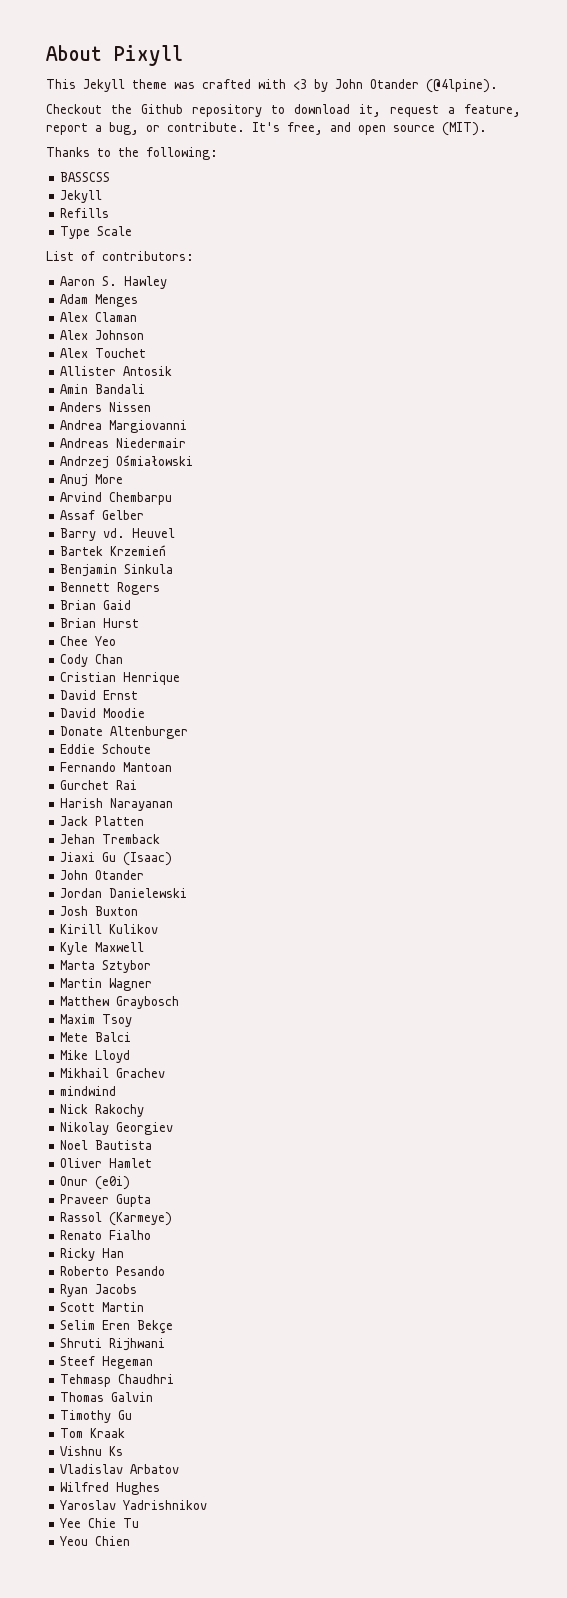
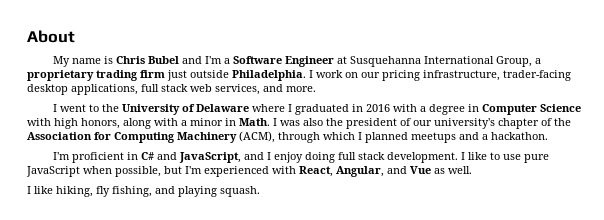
[114,45,183,66] [46,79,498,93] [46,104,521,117] [46,122,487,136] [46,147,218,160] [60,172,111,182] [60,190,103,203] [60,208,110,218] [60,226,133,239] [46,251,194,261] [60,276,168,289] [60,294,139,307] [60,312,138,322] [60,330,145,340] [60,348,147,358] [60,366,173,376] [60,384,146,394] [60,402,152,412] [60,420,188,433] [60,438,187,448] [60,455,194,469] [60,474,124,487] [60,492,173,505] [60,510,145,520] [60,528,176,541] [60,545,167,556] [60,564,174,577] [60,582,161,595] [60,600,132,610] [60,618,140,628] [60,636,117,646] [60,654,124,667] [60,672,181,685] [60,690,139,700] [60,708,146,718] [60,726,189,739] [60,744,152,754] [60,762,173,772] [60,780,138,790] [60,798,174,811] [60,816,145,826] [60,834,161,844] [60,852,173,866] [60,870,145,880] [60,888,188,898] [60,906,139,916] [60,924,159,934] [60,942,145,955] [60,960,152,973] [60,978,153,991] [60,996,180,1009] [60,1014,133,1027] [60,1032,132,1042] [60,1050,131,1063] [60,1068,166,1078] [60,1086,117,1096] [60,1104,145,1117] [60,1122,174,1135] [60,1140,153,1150] [60,1158,153,1168] [60,1176,131,1190] [60,1194,152,1207] [60,1212,173,1226] [60,1230,152,1240] [60,1248,125,1261] [60,1266,166,1276] [60,1284,138,1297] [60,1302,145,1312] [60,1320,174,1334] [60,1338,166,1351] [60,1356,154,1369] [60,1374,175,1387] [60,1392,154,1402] [60,1410,133,1423] [60,1428,126,1438] [60,1446,124,1456] [60,1464,180,1474] [60,1482,161,1495] [60,1500,208,1510] [60,1518,140,1528] [60,1536,131,1546] Pixyll // This Jekyll theme was crafted with <3 by John Otander (@4lpine). // Checkout the Github repository to download it, request a feature, report a bug, or contribute. It's free, and open source (MIT). // Thanks to the following: // BASSCSS // Jekyll // Refills // Type Scale // List of contributors: // Aaron S. Hawley // Adam Menges // Alex Claman // Alex Johnson // Alex Touchet // Allister Antosik // Amin Bandali // Anders Nissen // Andrea Margiovanni // Andreas Niedermair // Andrzej Ośmiałowski // Anuj More // Arvind Chembarpu // Assaf Gelber // Barry vd. Heuvel // Bartek Krzemień // Benjamin Sinkula // Bennett Rogers // Brian Gaid // Brian Hurst // Chee Yeo // Cody Chan // Cristian Henrique // David Ernst // David Moodie // Donate Altenburger // Eddie Schoute // Fernando Mantoan // Gurchet Rai // Harish Narayanan // Jack Platten // Jehan Tremback // Jiaxi Gu (Isaac) // John Otander // Jordan Danielewski // Josh Buxton // Kirill Kulikov // Kyle Maxwell // Marta Sztybor // Martin Wagner // Matthew Graybosch // Maxim Tsoy // Mete Balci // Mike Lloyd // Mikhail Grachev // mindwind // Nick Rakochy // Nikolay Georgiev // Noel Bautista // Oliver Hamlet // Onur (e0i) // Praveer Gupta // Rassol (Karmeye) // Renato Fialho // Ricky Han // Roberto Pesando // Ryan Jacobs // Scott Martin // Selim Eren Bekçe // Shruti Rijhwani // Steef Hegeman // Tehmasp Chaudhri // Thomas Galvin // Timothy Gu // Tom Kraak // Vishnu Ks // Vladislav Arbatov // Wilfred Hughes // Yaroslav Yadrishnikov // Yee Chie Tu // Yeou Chien -> [52,56,541,67] [27,70,571,81] [27,84,316,95] [52,104,581,115] [27,118,571,129] [27,131,548,143] [52,152,549,163] [26,166,472,177] [27,186,260,197] // My name is Chris Bubel and I'm a Software Engineer at Susquehanna International Group, a proprietary trading firm just outside Philadelphia. I work on our pricing infrastructure, trader-facing desktop applications, full stack web services, and more. // I went to the University of Delaware where I graduated in 2016 with a degree in Computer Science with high honors, along with a minor in Math. I was also the president of our university's chapter of the Association for Computing Machinery (ACM), through which I planned meetups and a hackathon. // I'm proficient in C# and JavaScript, and I enjoy doing full stack development. I like to use pure JavaScript when possible, but I'm experienced with React, Angular, and Vue as well. // I like hiking, fly fishing, and playing squash.

